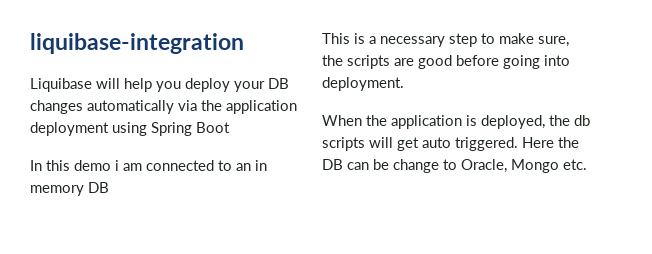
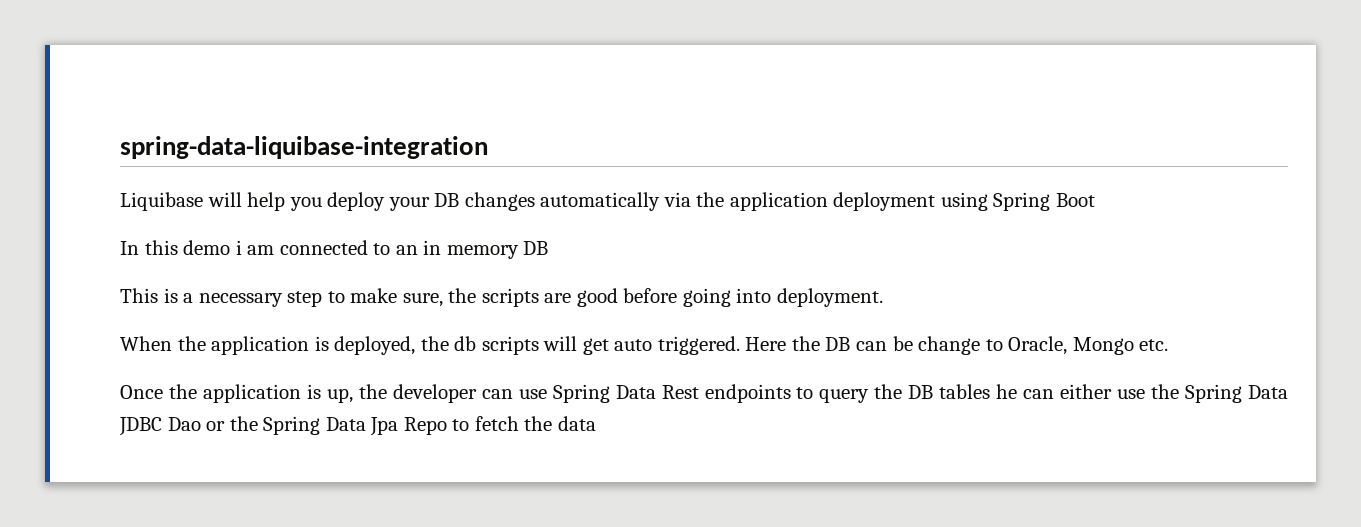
[30,33,244,54] liquibase-integration -> [120,136,488,159] spring-data-liquibase-integration
(587, 164) none -> [120,384,1289,403] [119,416,596,436] // Once the application is up, the developer can use Spring Data Rest endpoints to query the DB tables he can either use the Spring Data JDBC Dao or the Spring Data Jpa Repo to fetch the data

